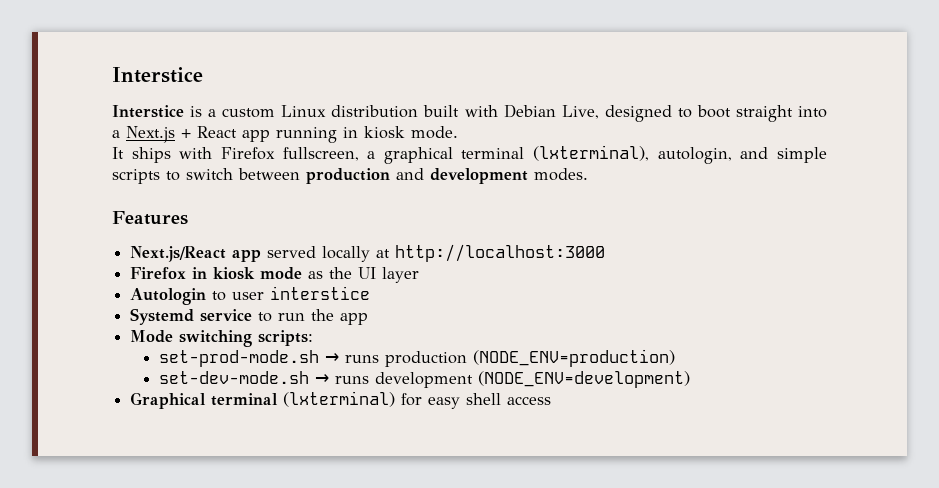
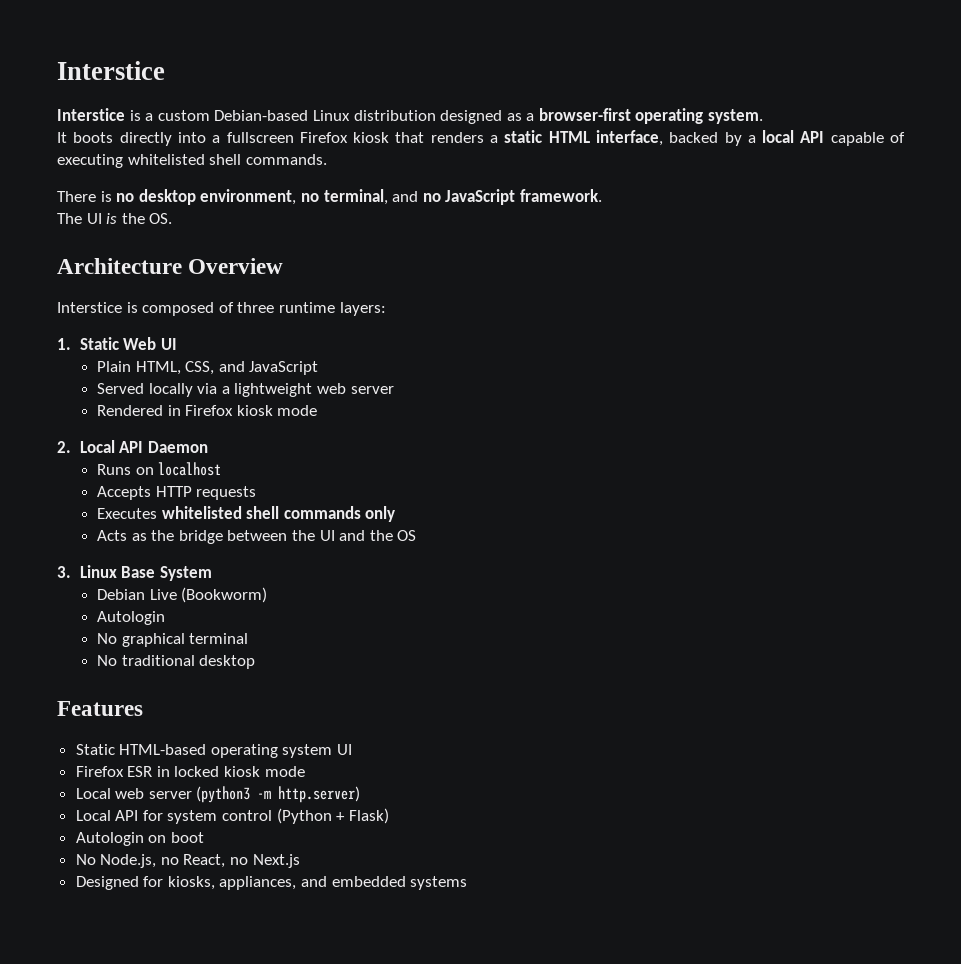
(276, 113) none -> [214,110,309,121] Debian-based
[423,104,827,122] [112,126,458,143] [112,145,827,164] [112,168,588,184] [112,211,188,225] [130,244,606,262] [130,267,420,283] [130,286,371,305] [130,308,369,325] [130,330,314,347] [158,349,675,367] [158,371,690,388] [130,391,552,409] built with Debian Live, designed to boot straight into a Next.js + React app running in kiosk mode. // It ships with Firefox fullscreen, a graphical terminal (lxterminal), autologin, and simple scripts to switch between production and development modes. // Features // Next.js/React app served locally at http://localhost:3000 // Firefox in kiosk mode as the UI layer // Autologin to user interstice // Systemd service to run the app // Mode switching scripts: // set-prod-mode.sh → runs production (NODE_ENV=production) // set-dev-mode.sh → runs development (NODE_ENV=development) // Graphical terminal (lxterminal) for easy shell access -> [440,108,764,124] [57,130,905,146] [57,154,327,168] [57,189,602,205] [57,213,173,224] [57,258,284,274] [57,302,386,316] [57,337,177,350] [97,361,319,375] [97,383,394,397] [97,405,318,416] [57,440,208,453] [97,462,222,476] [97,486,257,500] [97,506,396,522] [97,530,417,544] [57,565,212,581] [97,587,268,603] [97,611,166,625] [97,633,249,647] [97,655,256,669] [57,701,143,716] [75,744,353,758] [75,766,305,777] [75,786,361,803] [75,808,389,824] [75,832,204,846] [75,854,300,868] [75,876,468,890] designed as a browser-first operating system. // It boots directly into a fullscreen Firefox kiosk that renders a static HTML interface, backed by a local API capable of executing whitelisted shell commands. // There is no desktop environment, no terminal, and no JavaScript framework. // The UI is the OS. // Architecture Overview // Interstice is composed of three runtime layers: // 1. Static Web UI // Plain HTML, CSS, and JavaScript // Served locally via a lightweight web server // Rendered in Firefox kiosk mode // 2. Local API Daemon // Runs on localhost // Accepts HTTP requests // Executes whitelisted shell commands only // Acts as the bridge between the UI and the OS // 3. Linux Base System // Debian Live (Bookworm) // Autologin // No graphical terminal // No traditional desktop // Features // Static HTML-based operating system UI // Firefox ESR in locked kiosk mode // Local web server (python3 -m http.server) // Local API for system control (Python + Flask) // Autologin on boot // No Node.js, no React, no Next.js // Designed for kiosks, appliances, and embedded systems

